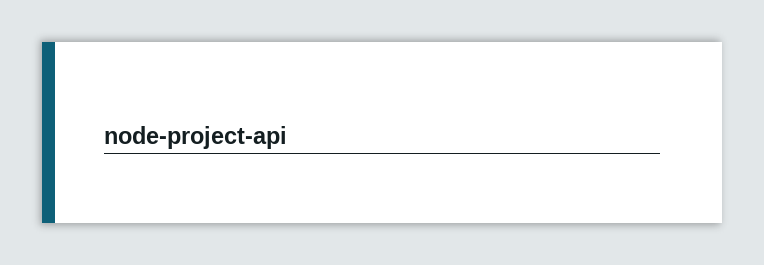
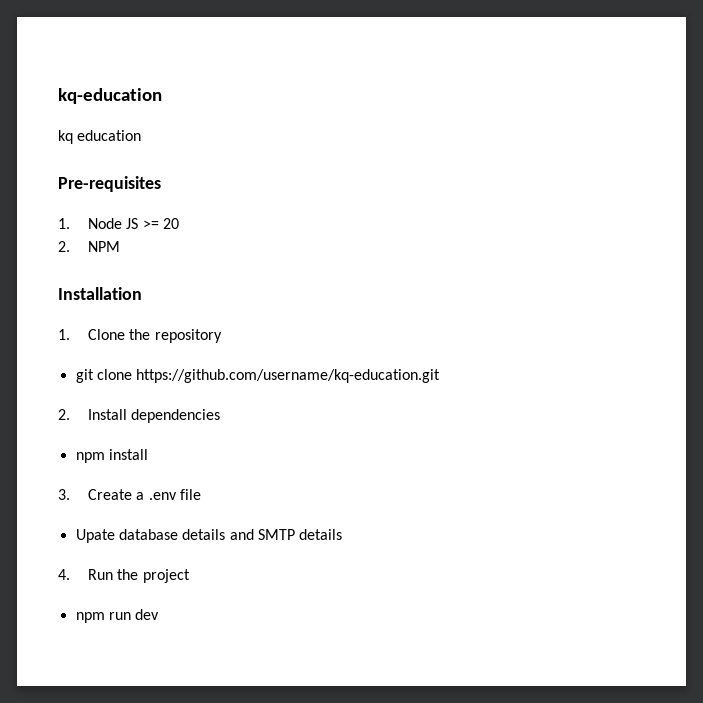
[104,126,287,149] node-project-api -> [58,88,162,104] [58,130,142,144] [58,176,161,192] [58,218,180,229] [58,241,121,252] [58,287,142,300] [58,329,222,343] [75,369,441,383] [58,409,221,423] [75,449,148,463] [58,489,202,500] [75,529,343,543] [58,569,190,583] [75,609,160,623] kq-education // kq education // Pre-requisites // 1. Node JS >= 20 // 2. NPM // Installation // 1. Clone the repository // git clone https://github.com/username/kq-education.git // 2. Install dependencies // npm install // 3. Create a .env file // Upate database details and SMTP details // 4. Run the project // npm run dev

